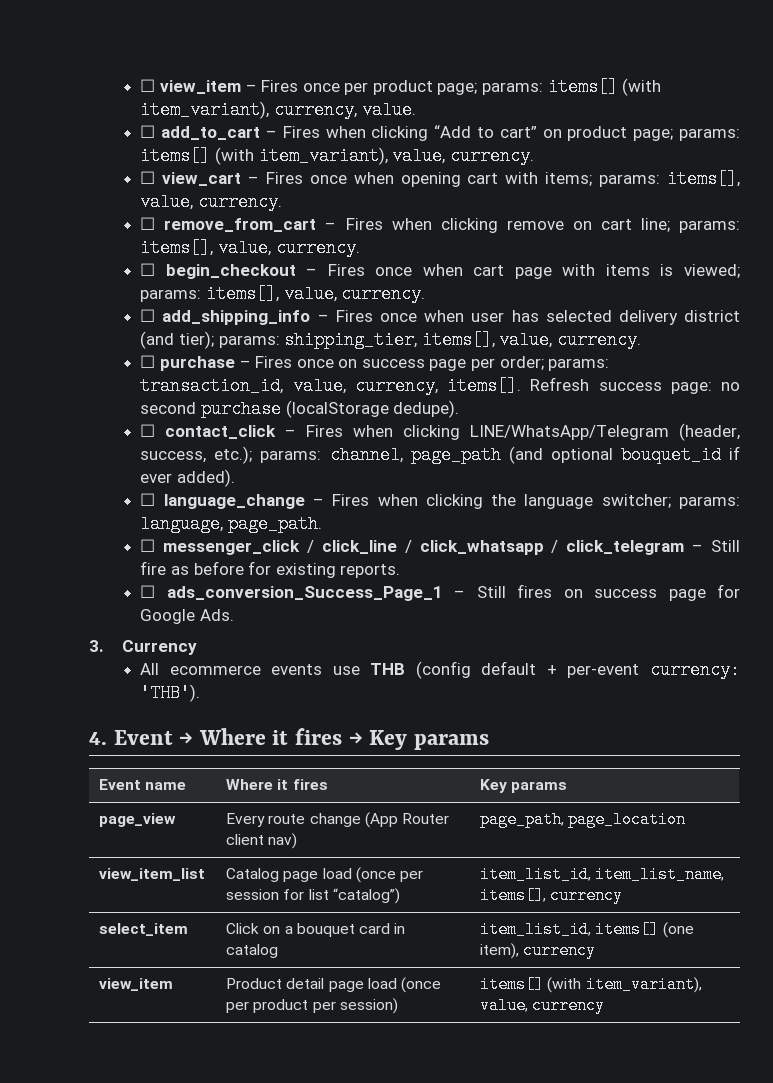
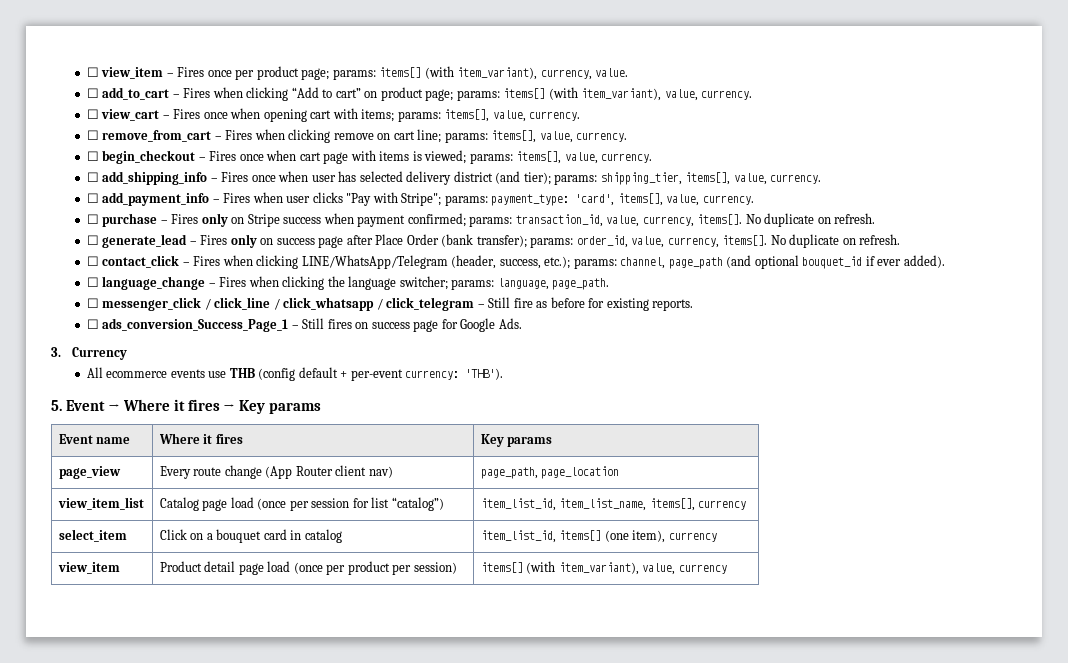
[159,356,544,371] purchase – Fires once on success page per order; -> [102,192,754,206] [86,213,466,227] add_payment_info – Fires when user clicks "Pay with Stripe"; params: payment_type: 'card', items[], value, currency. // ☐ purchase – Fires only on Stripe success when payment confirmed;
[530,377,740,394] [140,400,460,418] Refresh success page: no second purchase (localStorage dedupe). -> [745,213,876,227] [86,234,901,248] No duplicate on refresh. // ☐ generate_lead – Fires only on success page after Place Order (bank transfer); params: order_id, value, currency, items[]. No duplicate on refresh.
[89,732,107,745] 4. -> [51,400,62,411] 5.

